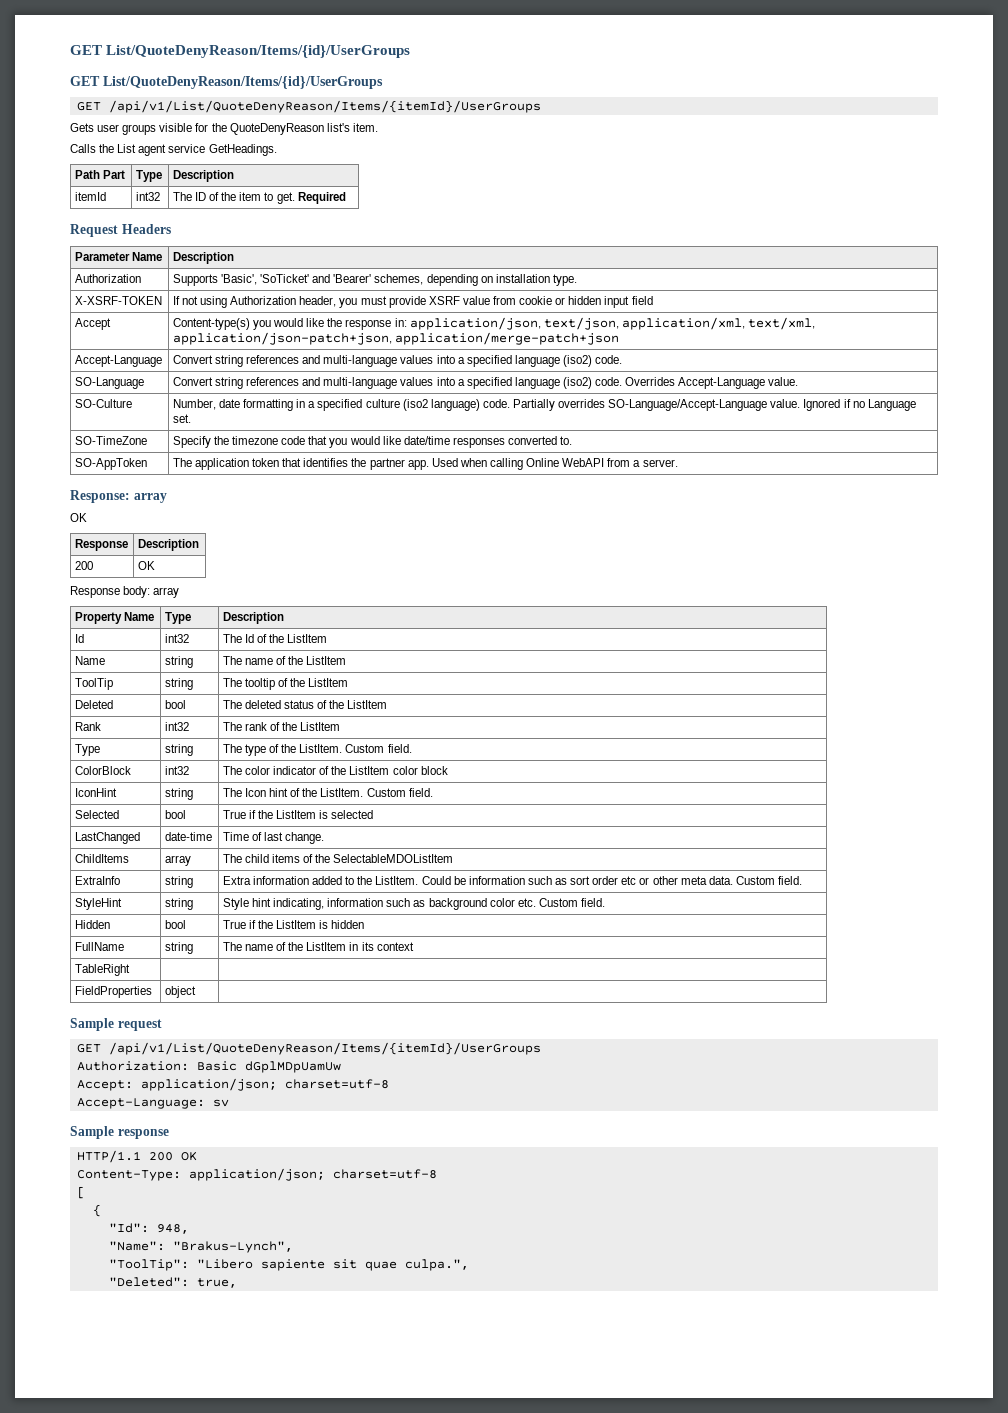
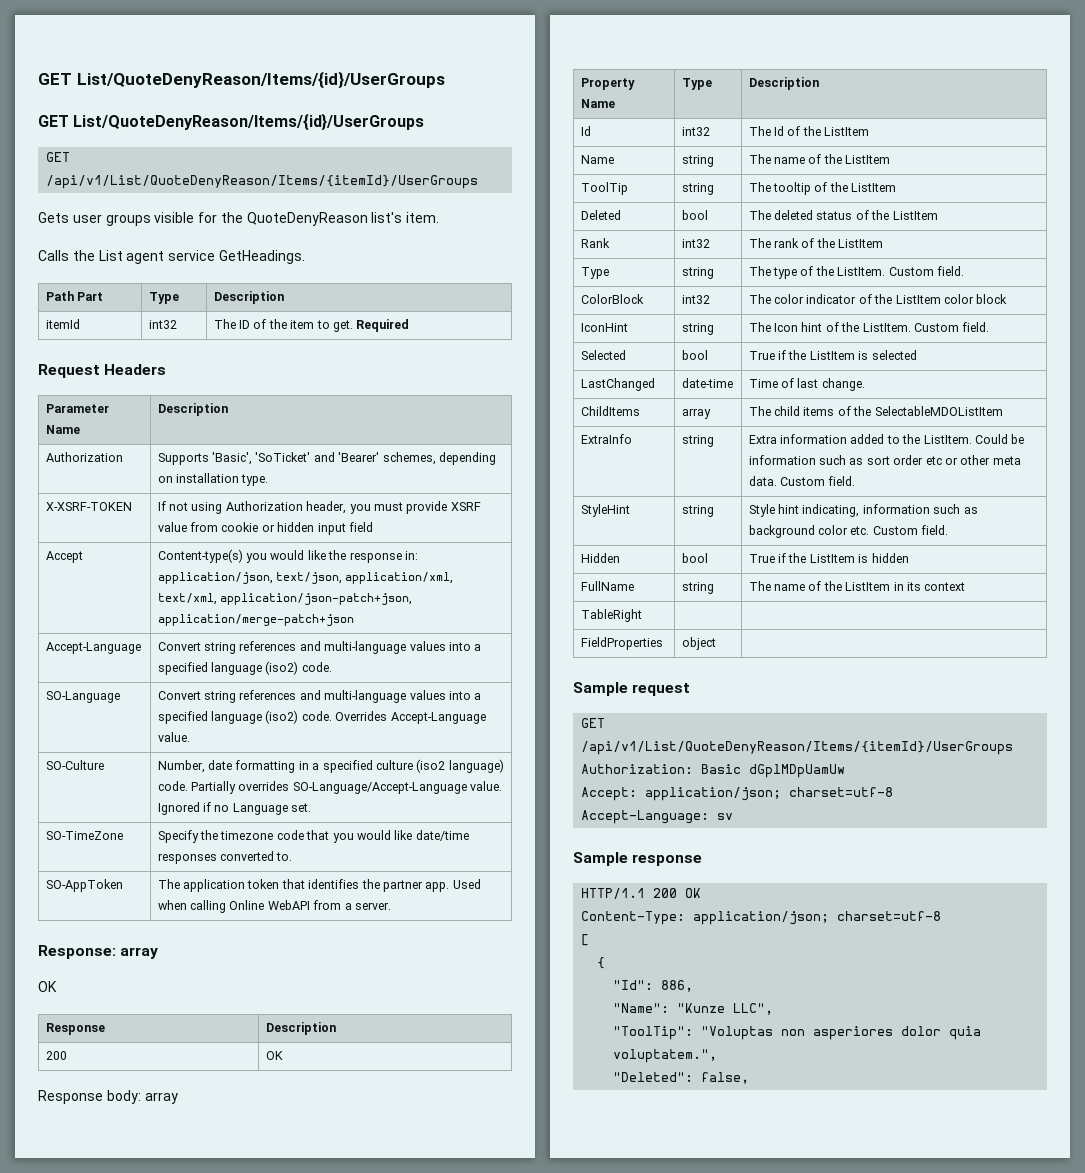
[156,1224,189,1234] 948, -> [661,980,694,992] 886,
[172,1241,293,1253] "Brakus-Lynch", -> [677,1003,774,1015] "Kunze LLC",
[196,1259,469,1271] "Libero sapiente sit quae culpa.", -> [701,1026,982,1040] [613,1049,718,1063] "Voluptas non asperiores dolor quia voluptatem.",
[196,1278,237,1288] true, -> [701,1072,750,1084] false,

